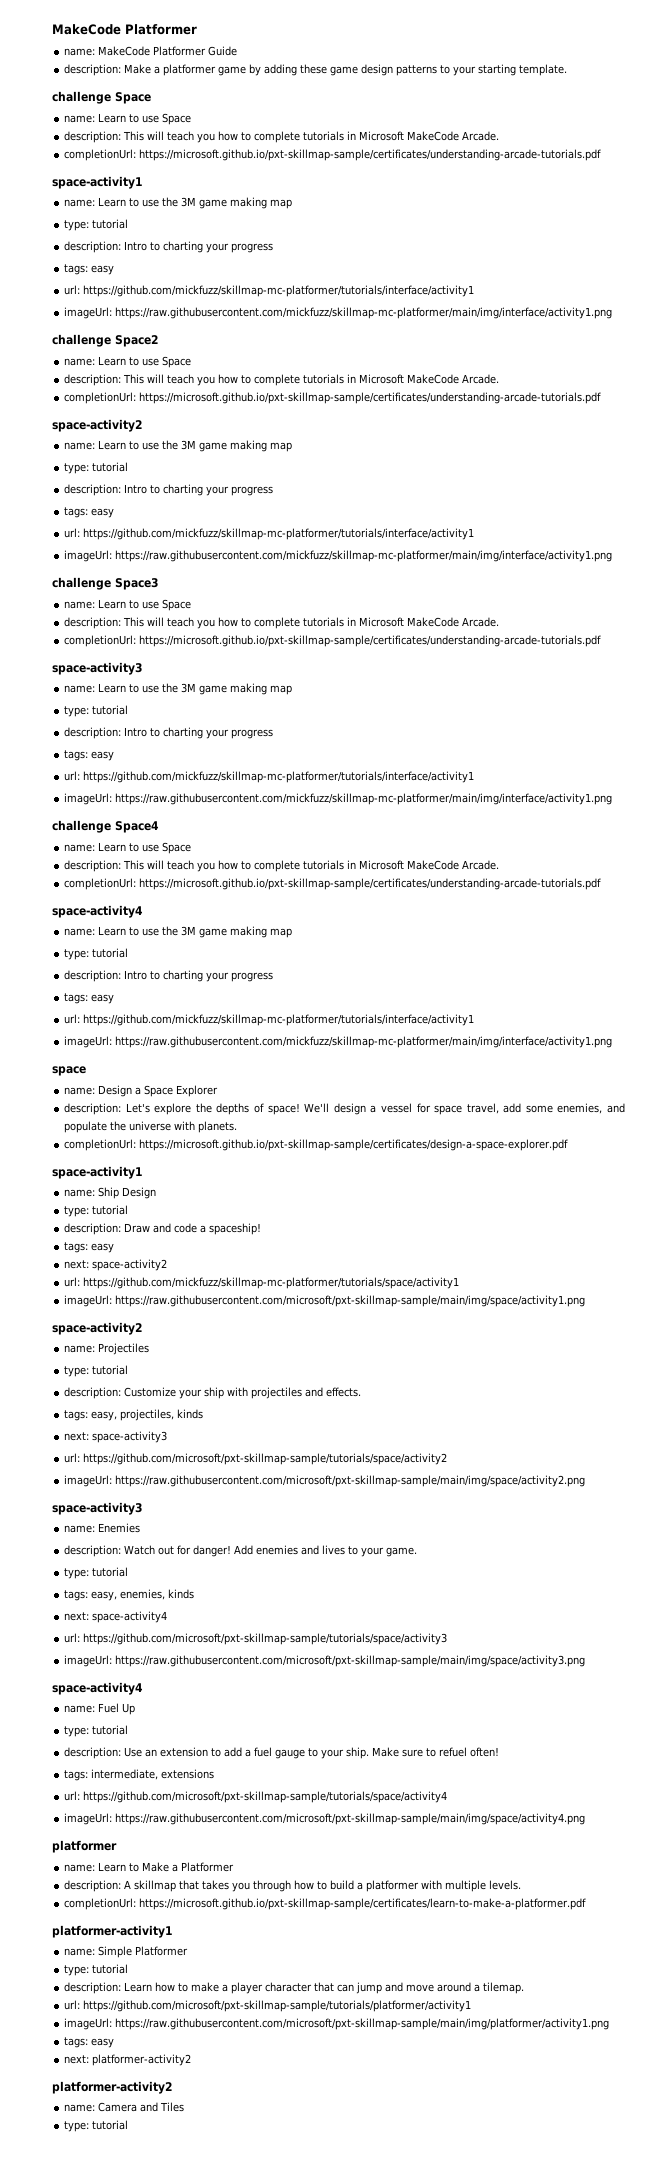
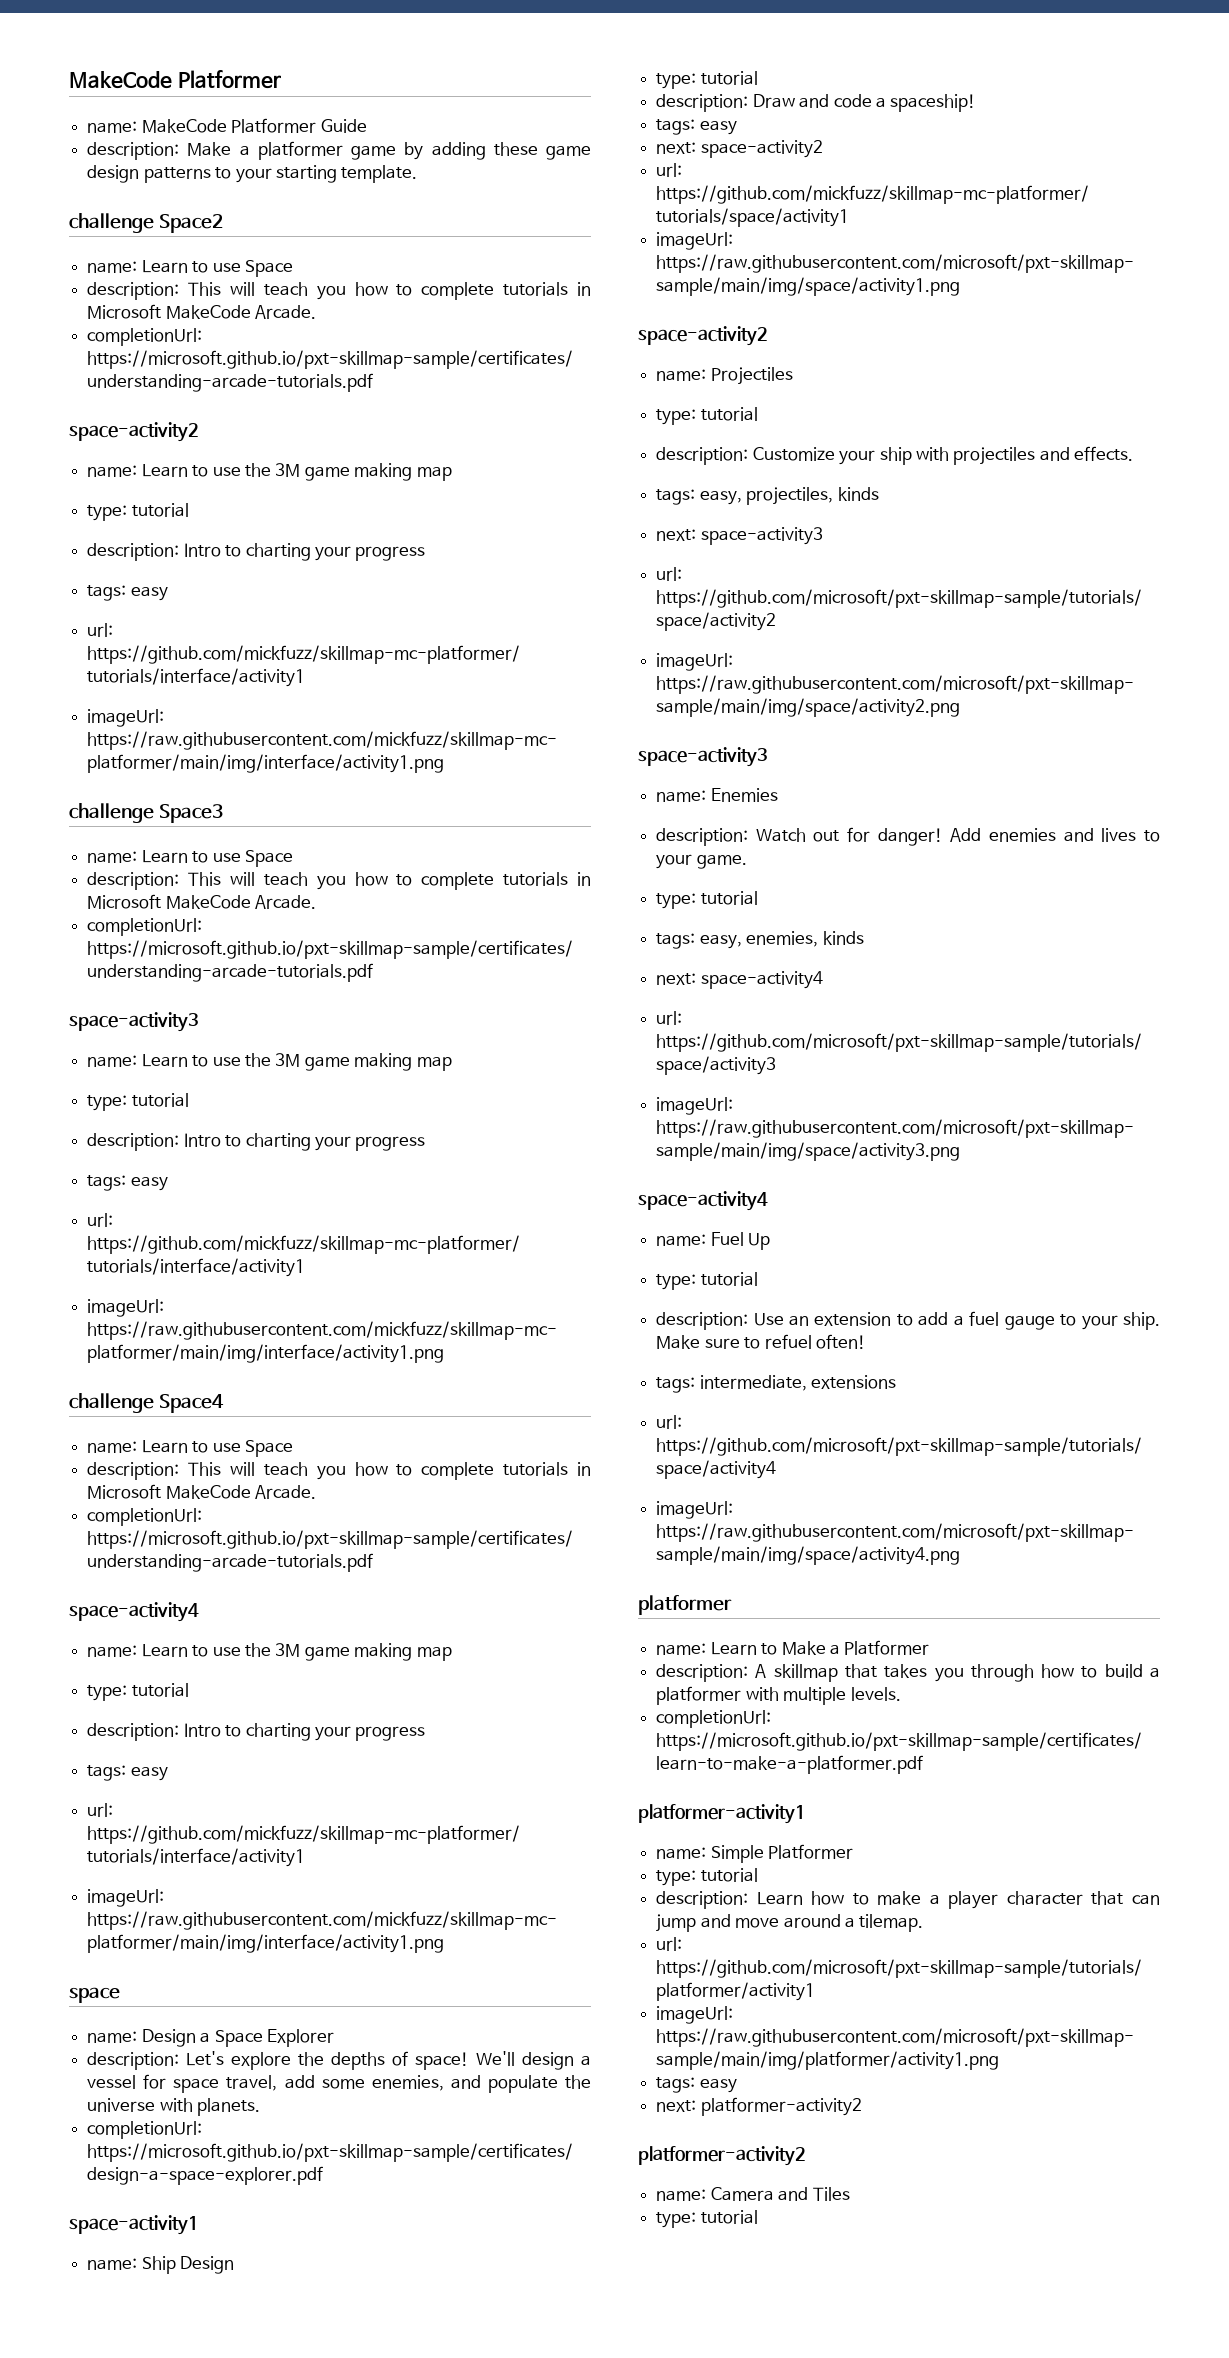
[52,91,151,104] [64,113,192,125] [64,131,500,143] [64,149,602,161] [52,176,143,189] [64,197,293,209] [64,219,129,231] [64,241,274,253] [64,264,115,275] [64,285,475,297] [64,307,613,319] // challenge Space // name: Learn to use Space // description: This will teach you how to complete tutorials in Microsoft MakeCode Arcade. // completionUrl: https://microsoft.github.io/pxt-skillmap-sample/certificates/understanding-arcade-tutorials.pdf // space-activity1 // name: Learn to use the 3M game making map // type: tutorial // description: Intro to charting your progress // tags: easy // url: https://github.com/mickfuzz/skillmap-mc-platformer/tutorials/interface/activity1 // imageUrl: https://raw.githubusercontent.com/mickfuzz/skillmap-mc-platformer/main/img/interface/activity1.png -> (418, 174) none

